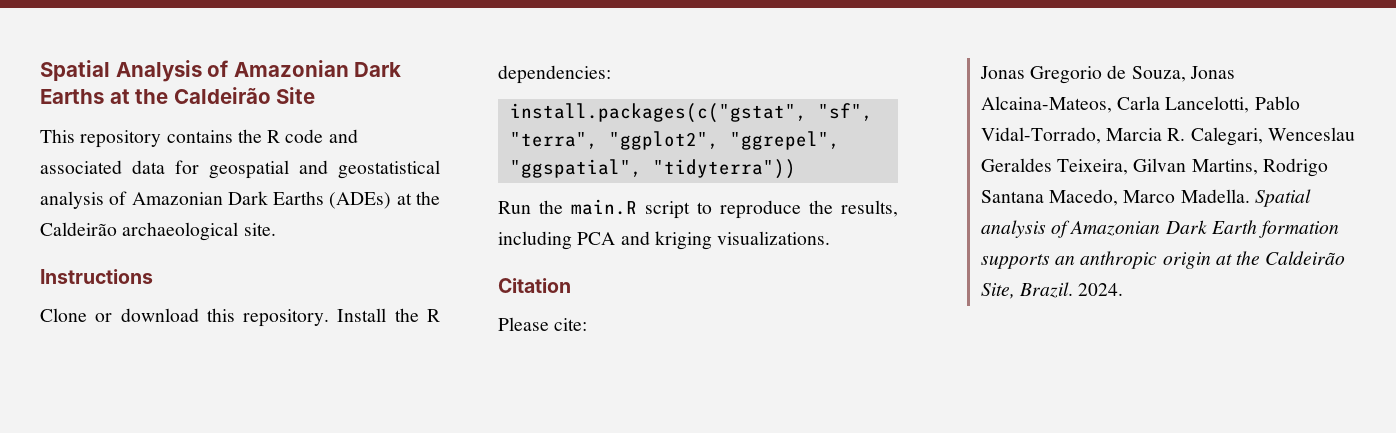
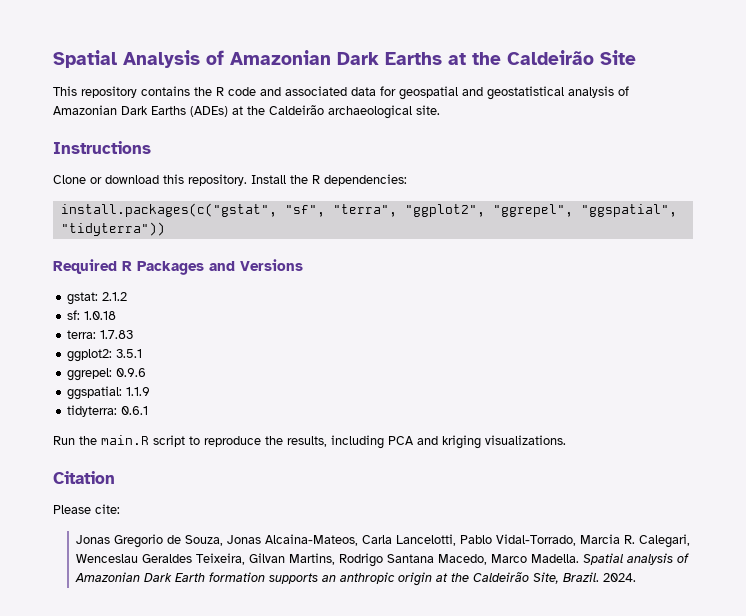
(796, 169) none -> [53,259,303,275] [67,292,128,305] [67,310,117,320] [67,330,134,339] [67,349,143,362] [67,368,147,381] [67,386,151,400] [67,405,149,417] // Required R Packages and Versions // gstat: 2.1.2 // sf: 1.0.18 // terra: 1.7.83 // ggplot2: 3.5.1 // ggrepel: 0.9.6 // ggspatial: 1.1.9 // tidyterra: 0.6.1

